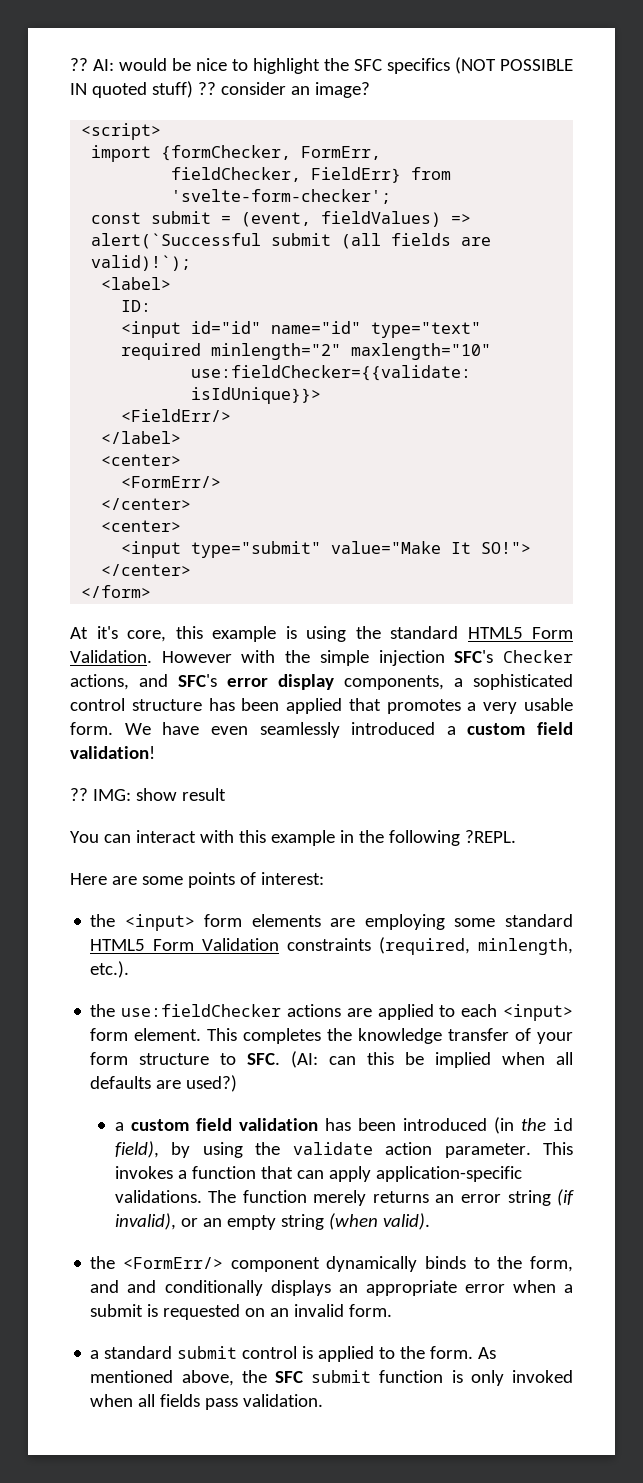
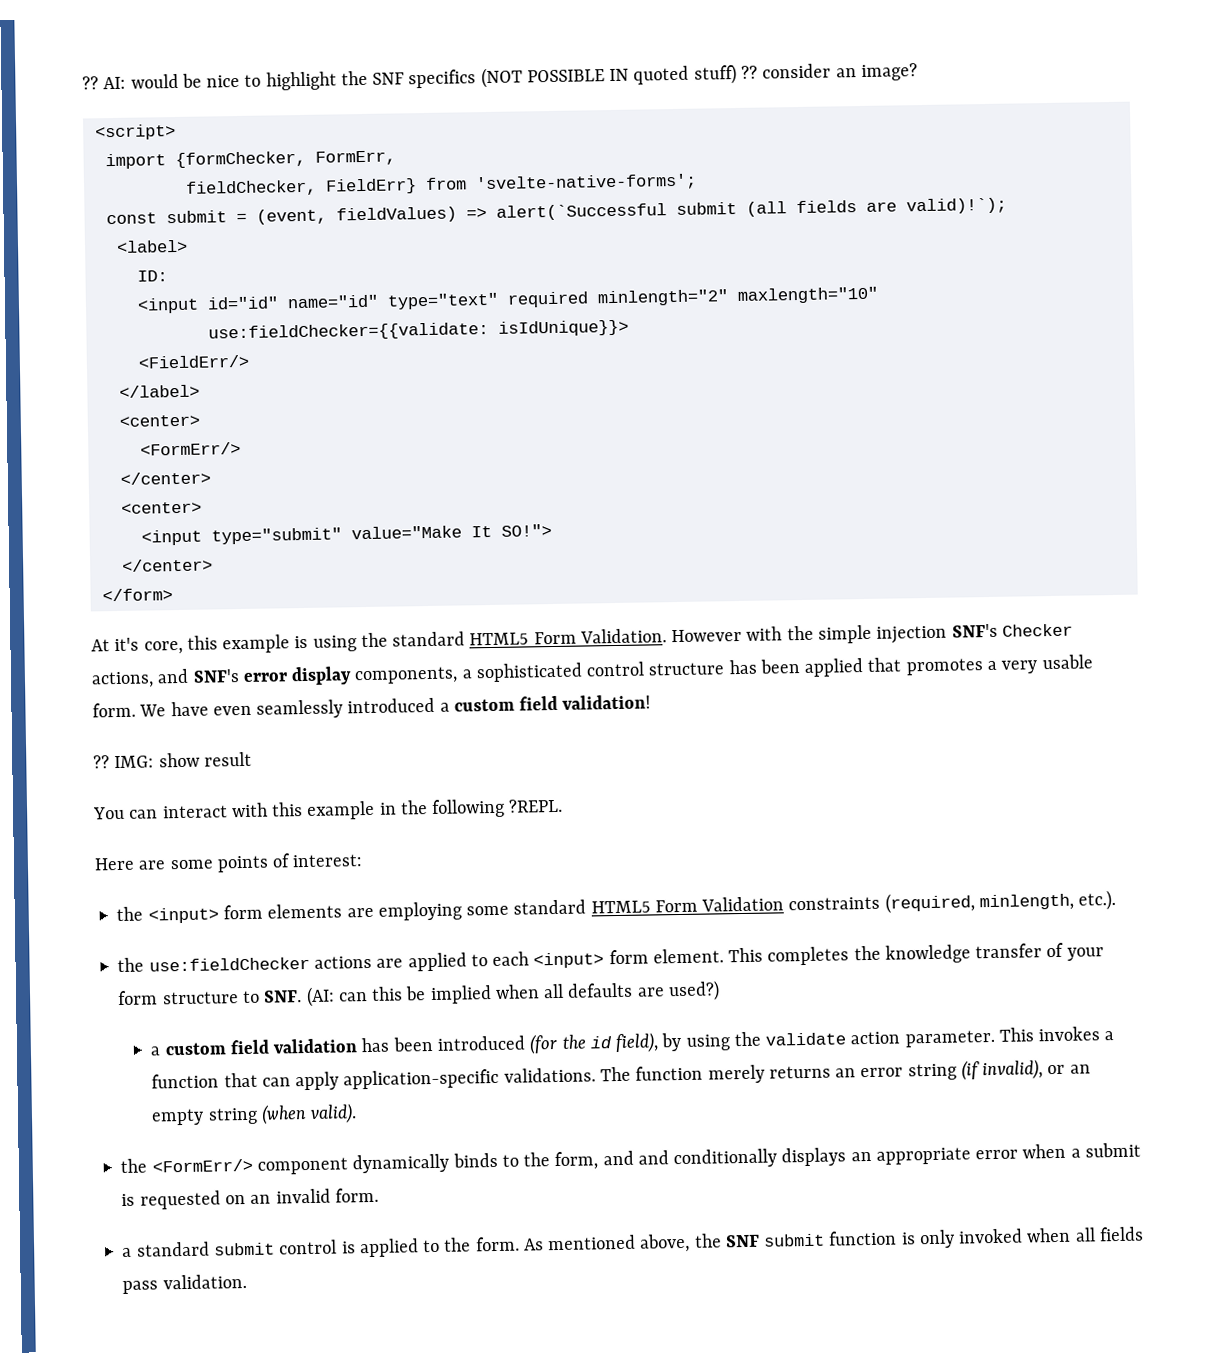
[354,59,382,71] SFC -> [372,72,405,85] SNF
[171,189,392,204] 'svelte-form-checker'; -> [474,173,697,193] 'svelte-native-forms';
[454,650,494,663] SFC's -> [951,623,998,638] SNF's
[178,674,217,687] SFC's -> [192,669,240,683] SNF's
[247,1053,281,1065] SFC. -> [263,990,303,1003] SNF.
[493,1117,514,1134] (in -> [529,1033,559,1055] (for
[274,1371,303,1383] SFC -> [724,1234,760,1248] SNF

